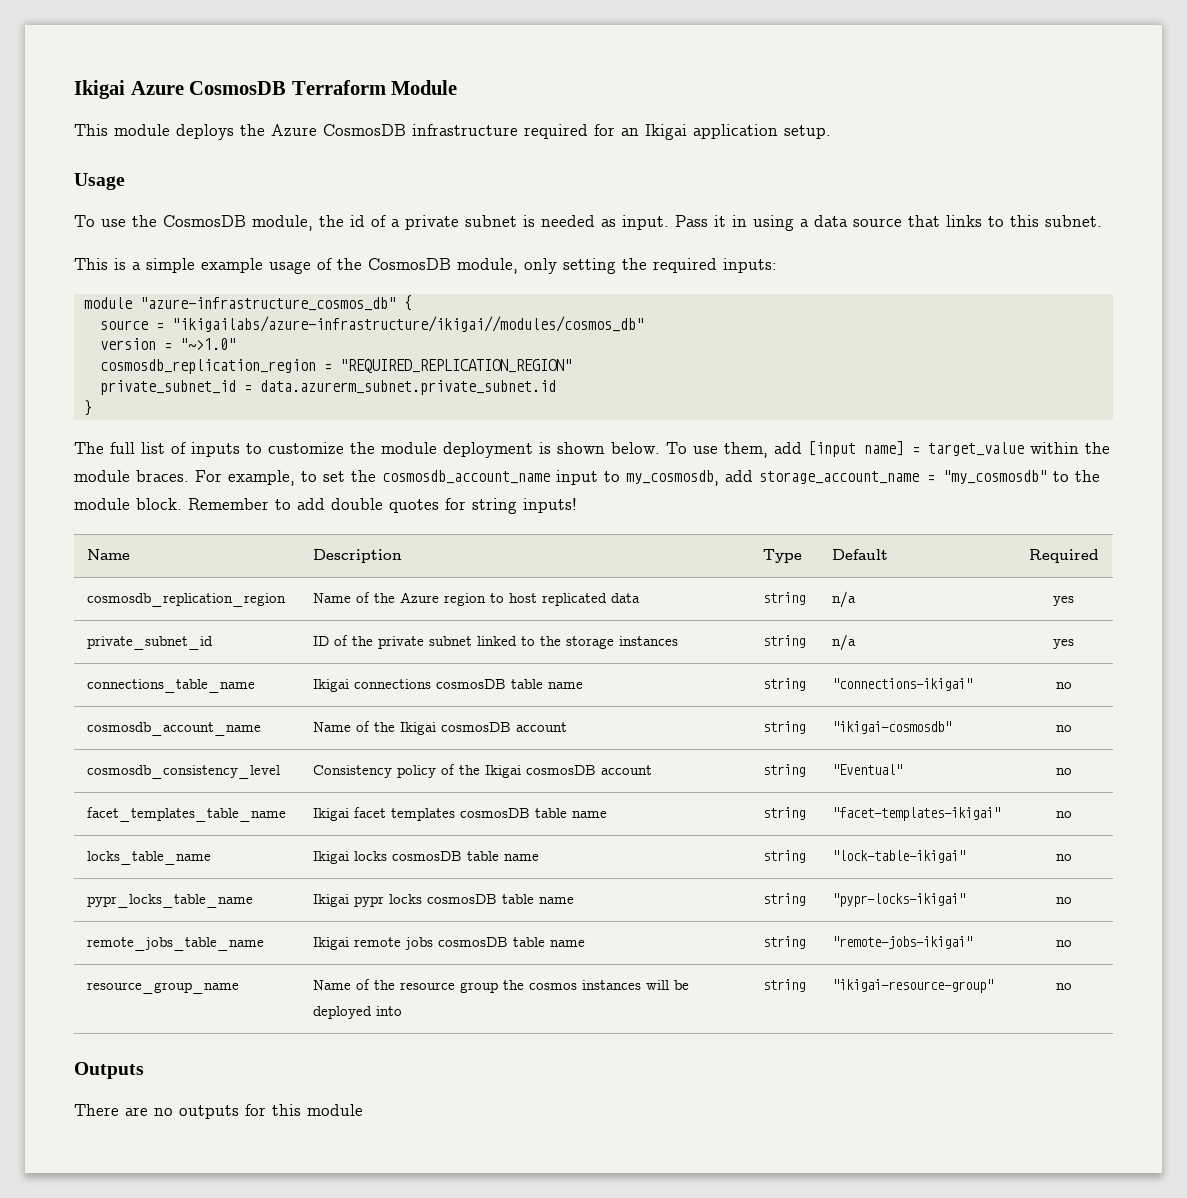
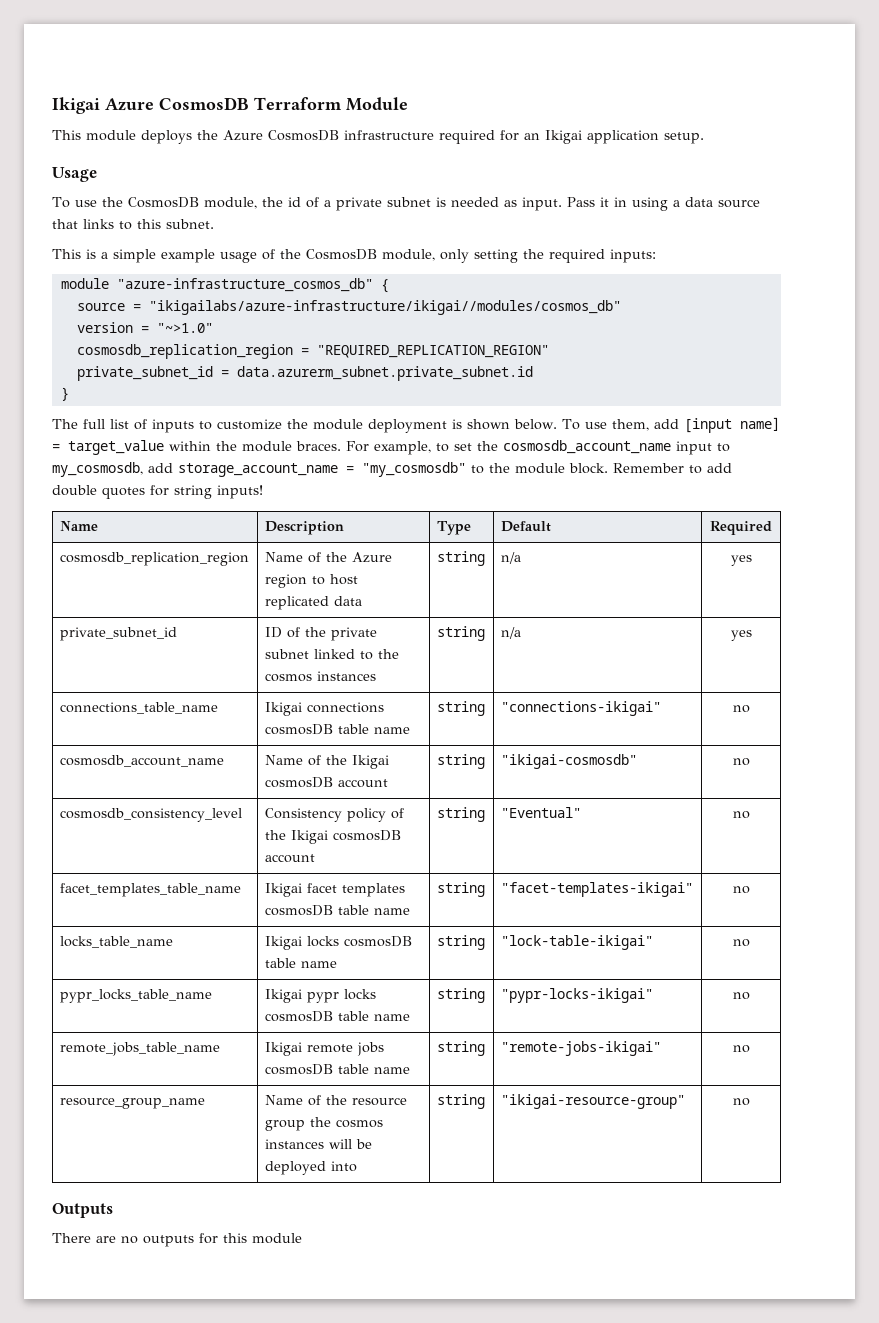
[566,636,615,649] storage -> [264,673,312,682] cosmos

